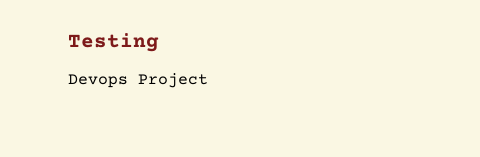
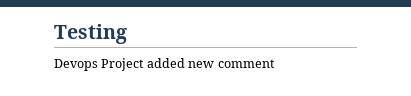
(208, 80) none -> [146,58,275,68] added new comment

